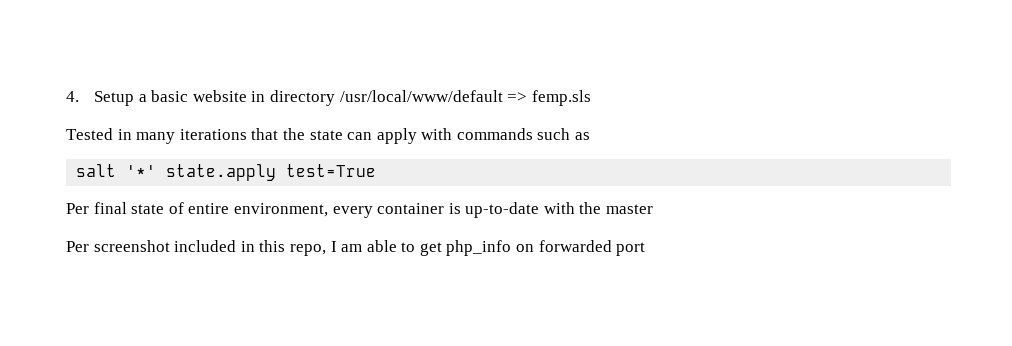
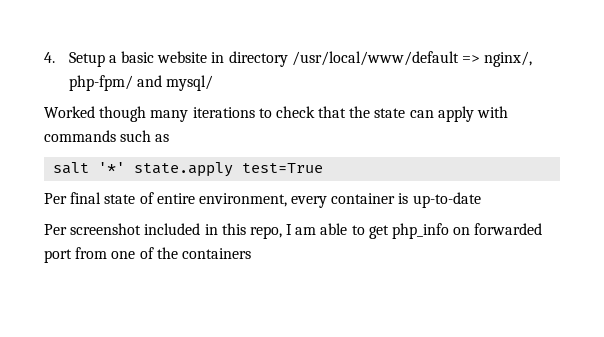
[531,90,591,106] [66,128,247,144] femp.sls // Tested in many iterations -> [484,51,533,67] [68,75,213,91] [44,106,315,122] nginx/, php-fpm/ and mysql/ // Worked though many iterations to check
[543,202,654,214] with the master -> (481, 200) none
(646, 249) none -> [75,247,251,259] from one of the containers

